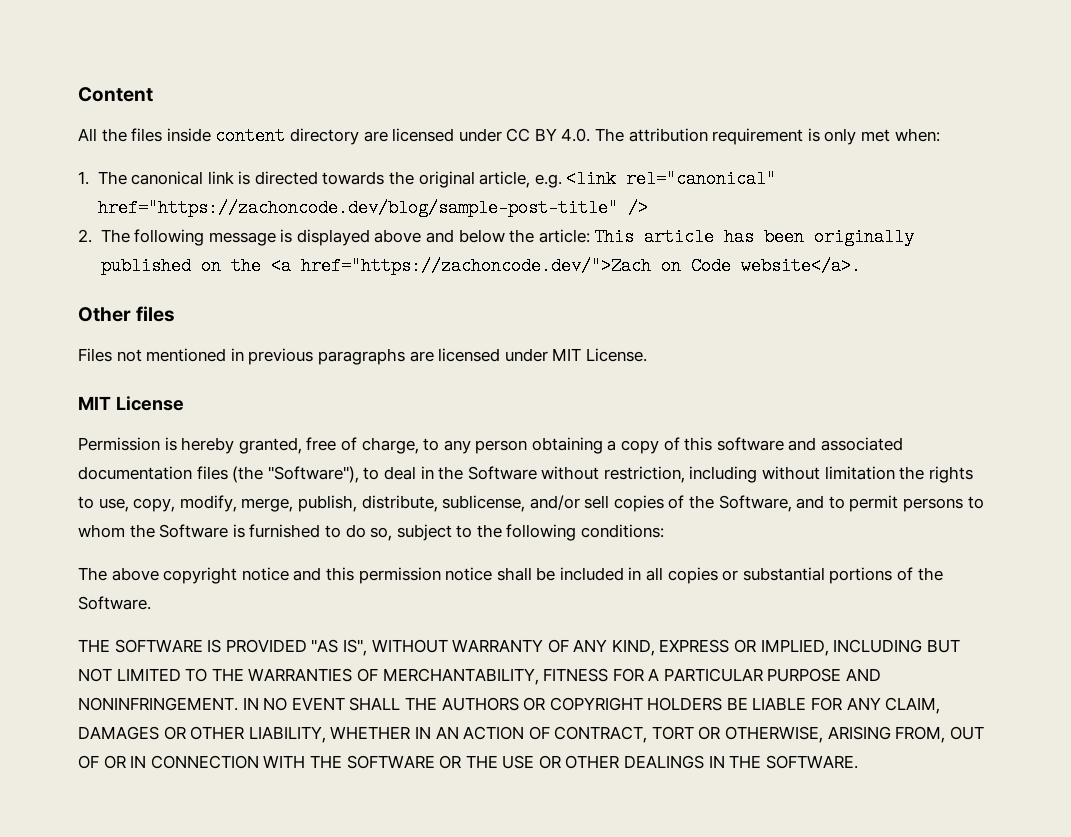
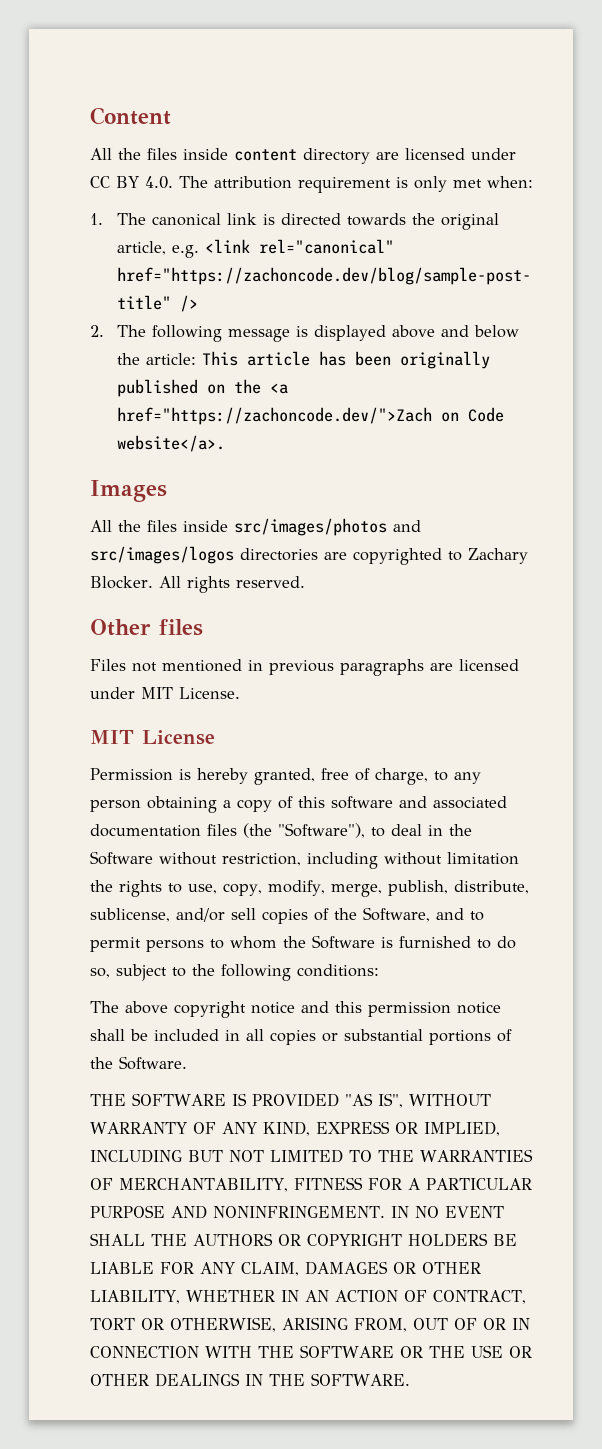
(861, 266) none -> [90,480,167,502] [90,518,421,536] [90,546,528,565] [90,576,305,593] // Images // All the files inside src/images/photos and src/images/logos directories are copyrighted to Zachary Blocker. All rights reserved.

